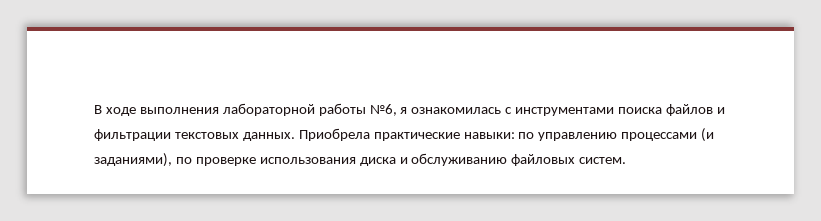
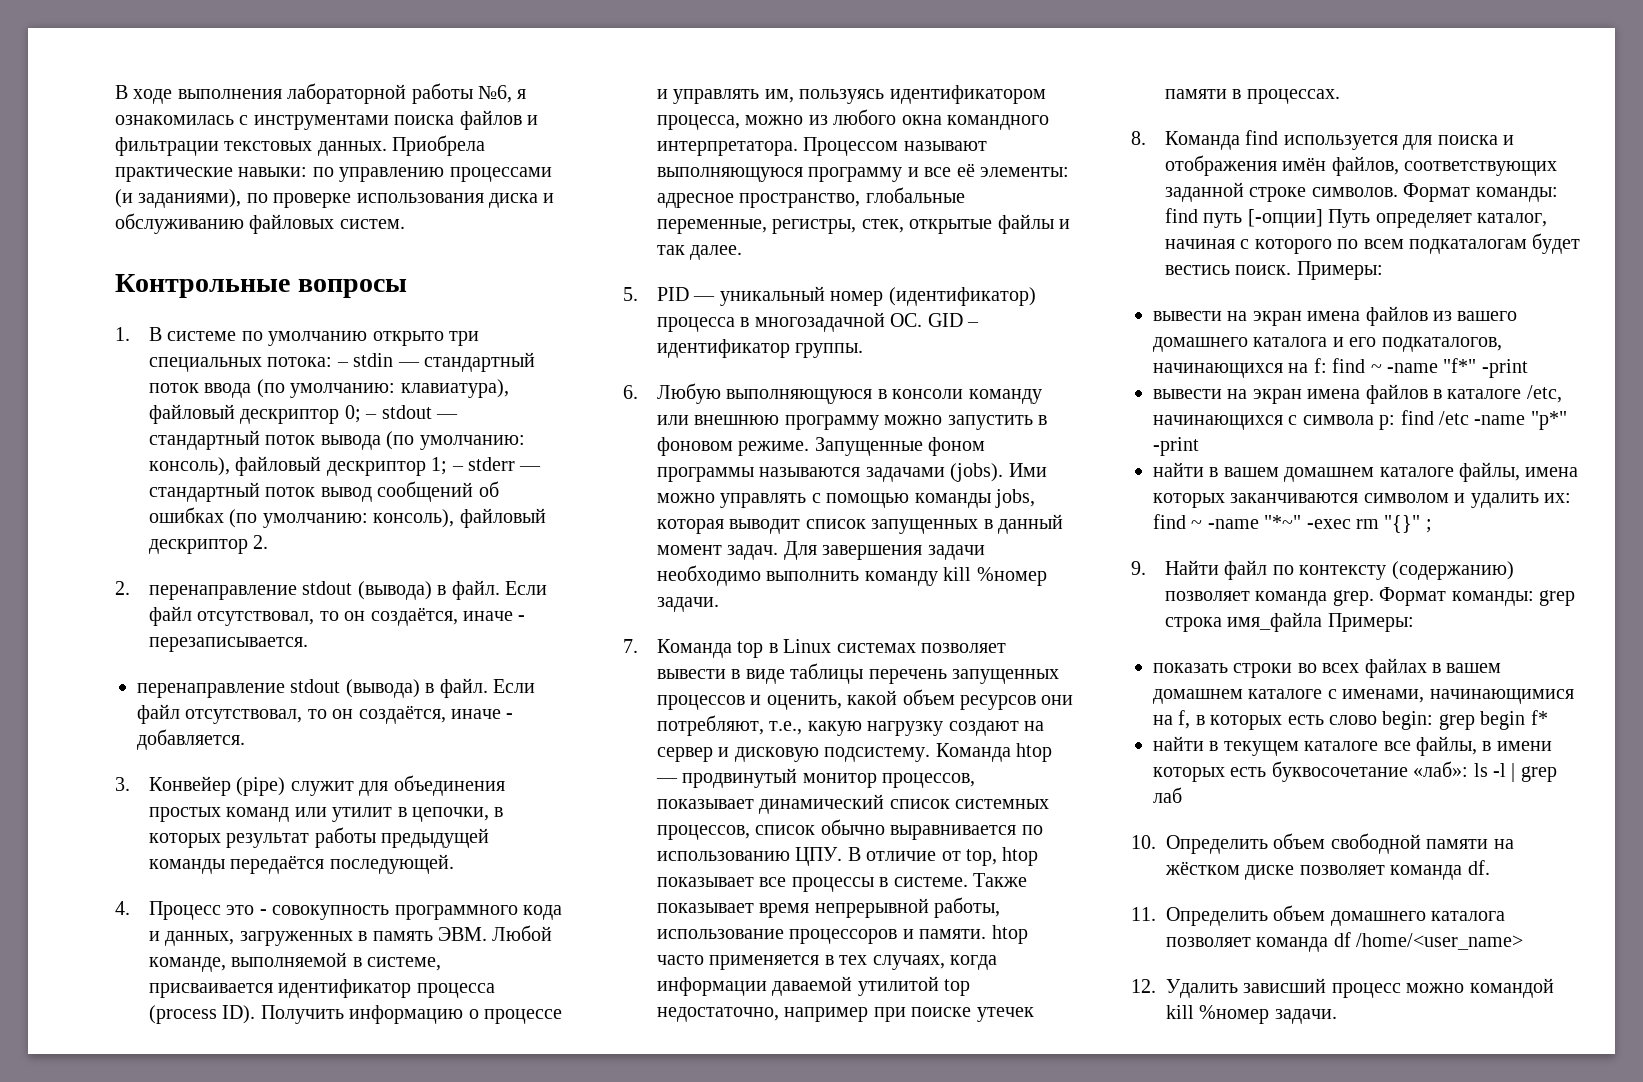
(627, 160) none -> [115,274,407,298] [115,327,480,346] [149,352,536,372] [149,379,509,398] [149,404,459,424] [149,430,525,450] [149,456,542,476] [149,481,499,502] [149,507,546,528] [149,535,269,554] [115,580,548,600] [149,606,526,626] [149,637,309,652] [137,678,535,698] [137,704,514,724] [137,729,245,750] [115,775,505,796] [149,807,504,822] [149,827,490,848] [149,854,454,874] [115,901,563,920] [149,925,553,946] [149,952,442,972] [149,979,495,998] [149,1005,563,1024] [657,85,1046,104] [657,109,1050,130] [657,137,987,156] [657,163,1070,182] [657,187,965,208] [657,214,1071,234] [657,245,743,260] [623,286,1036,306] [657,312,980,332] [657,339,864,358] [623,383,1042,404] [657,415,1048,430] [657,437,986,456] [657,463,1047,482] [657,489,1036,508] [657,514,1064,534] [657,541,985,560] [657,565,1047,586] [657,597,720,612] [623,639,1007,658] [657,663,1060,684] [657,689,1074,710] [657,715,1045,736] [657,743,1053,762] [656,768,976,788] [657,794,1050,814] [657,819,1043,840] [657,847,1039,866] [657,873,1028,892] [657,897,1001,918] [657,925,1028,944] [657,955,998,970] [657,976,971,996] [657,1007,1034,1022] [1165,89,1340,104] [1131,130,1515,150] [1165,155,1558,176] [1165,182,1558,202] [1165,208,1548,228] [1165,233,1581,254] [1165,261,1383,280] [1153,306,1518,326] [1153,337,1502,352] [1153,358,1528,378] [1153,384,1562,404] [1153,410,1567,430] [1153,437,1199,456] [1153,462,1579,482] [1153,493,1571,508] [1153,514,1432,533] [1131,560,1514,580] [1165,587,1576,606] [1165,612,1414,632] [1153,658,1502,678] [1153,689,1574,704] [1153,710,1548,730] [1153,736,1552,756] [1153,761,1557,782] [1153,787,1182,803] [1131,833,1514,854] [1165,860,1490,880] [1131,905,1506,926] [1166,932,1524,952] [1131,978,1554,998] [1166,1005,1337,1024] // Контрольные вопросы // 1. В системе по умолчанию открыто три специальных потока: – stdin — стандартный поток ввода (по умолчанию: клавиатура), файловый дескриптор 0; – stdout — стандартный поток вывода (по умолчанию: консоль), файловый дескриптор 1; – stderr — стандартный поток вывод сообщений об ошибках (по умолчанию: консоль), файловый дескриптор 2. // 2. перенаправление stdout (вывода) в файл. Если файл отсутствовал, то он создаётся, иначе - перезаписывается. // перенаправление stdout (вывода) в файл. Если файл отсутствовал, то он создаётся, иначе - добавляется. // 3. Конвейер (pipe) служит для объединения простых команд или утилит в цепочки, в которых результат работы предыдущей команды передаётся последующей. // 4. Процесс это - совокупность программного кода и данных, загруженных в память ЭВМ. Любой команде, выполняемой в системе, присваивается идентификатор процесса (process ID). Получить информацию о процессе и управлять им, пользуясь идентификатором процесса, можно из любого окна командного интерпретатора. Процессом называют выполняющуюся программу и все её элементы: адресное пространство, глобальные переменные, регистры, стек, открытые файлы и так далее. // 5. PID — уникальный номер (идентификатор) процесса в многозадачной ОС. GID – идентификатор группы. // 6. Любую выполняющуюся в консоли команду или внешнюю программу можно запустить в фоновом режиме. Запущенные фоном программы называются задачами (jobs). Ими можно управлять с помощью команды jobs, которая выводит список запущенных в данный момент задач. Для завершения задачи необходимо выполнить команду kill %номер задачи. // 7. Команда top в Linux системах позволяет вывести в виде таблицы перечень запущенных процессов и оценить, какой объем ресурсов они потребляют, т.е., какую нагрузку создают на сервер и дисковую подсистему. Команда htop — продвинутый монитор процессов, показывает динамический список системных процессов, список обычно выравнивается по использованию ЦПУ. В отличие от top, htop показывает все процессы в системе. Также показывает время непрерывной работы, использование процессоров и памяти. htop часто применяется в тех случаях, когда информации даваемой утилитой top недостаточно, например при поиске утечек памяти в процессах. // 8. Команда find используется для поиска и отображения имён файлов, соответствующих заданной строке символов. Формат команды: find путь [-опции] Путь определяет каталог, начиная с которого по всем подкаталогам будет вестись поиск. Примеры: // вывести на экран имена файлов из вашего домашнего каталога и его подкаталогов, начинающихся на f: find ~ -name "f*" -print // вывести на экран имена файлов в каталоге /etc, начинающихся с символа p: find /etc -name "p*" -print // найти в вашем домашнем каталоге файлы, имена которых заканчиваются символом и удалить их: find ~ -name "*~" -exec rm "{}" ; // 9. Найти файл по контексту (содержанию) позволяет команда grep. Формат команды: grep строка имя_файла Примеры: // показать строки во всех файлах в вашем домашнем каталоге с именами, начинающимися на f, в которых есть слово begin: grep begin f* // найти в текущем каталоге все файлы, в имени которых есть буквосочетание «лаб»: ls -l | grep лаб // 10. Определить объем свободной памяти на жёстком диске позволяет команда df. // 11. Определить объем домашнего каталога позволяет команда df /home/<user_name> // 12. Удалить зависший процесс можно командой kill %номер задачи.

